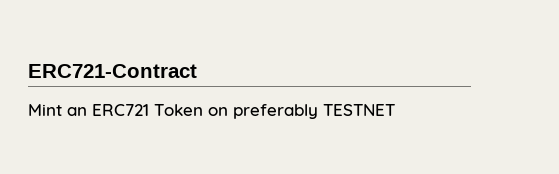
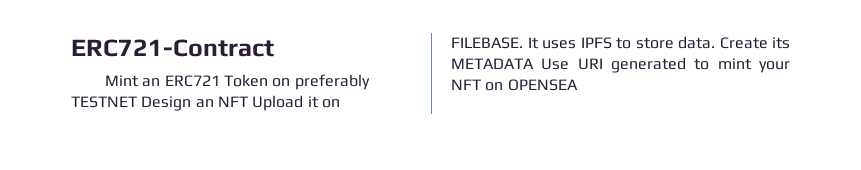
(395, 110) none -> [141,95,340,111] [451,36,790,49] [451,57,790,73] [451,79,578,91] Design an NFT Upload it on FILEBASE. It uses IPFS to store data. Create its METADATA Use URI generated to mint your NFT on OPENSEA

